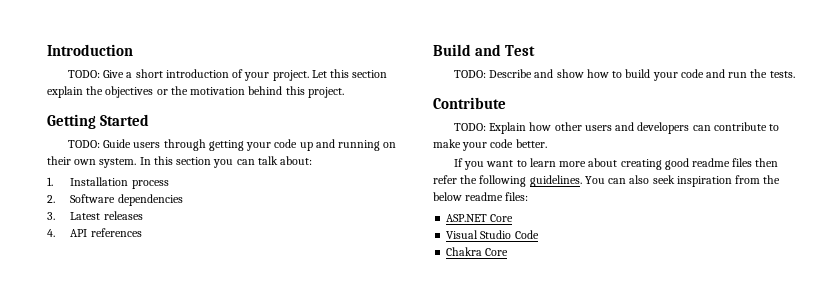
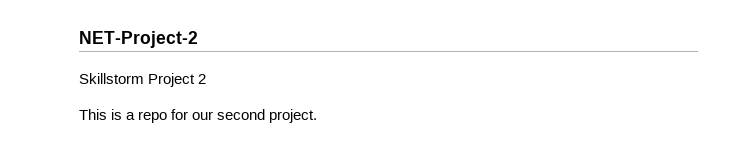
[47,44,133,56] [67,69,388,81] [47,86,344,98] [47,114,150,129] [67,139,397,151] [47,156,313,168] [47,177,169,189] [47,194,183,206] [47,211,143,220] [47,228,142,237] [433,44,536,56] [453,69,795,81] [433,97,506,109] [453,122,779,134] [433,139,547,151] [453,158,779,170] [433,175,781,187] [433,192,529,201] [446,214,514,222] [446,230,539,239] [446,247,509,256] Introduction // TODO: Give a short introduction of your project. Let this section explain the objectives or the motivation behind this project. // Getting Started // TODO: Guide users through getting your code up and running on their own system. In this section you can talk about: // 1. Installation process // 2. Software dependencies // 3. Latest releases // 4. API references // Build and Test // TODO: Describe and show how to build your code and run the tests. // Contribute // TODO: Explain how other users and developers can contribute to make your code better. // If you want to learn more about creating good readme files then refer the following guidelines. You can also seek inspiration from the below readme files: // ASP.NET Core // Visual Studio Code // Chakra Core -> [79,31,198,48] [79,73,207,87] [79,109,318,123] NET-Project-2 // Skillstorm Project 2 // This is a repo for our second project.

